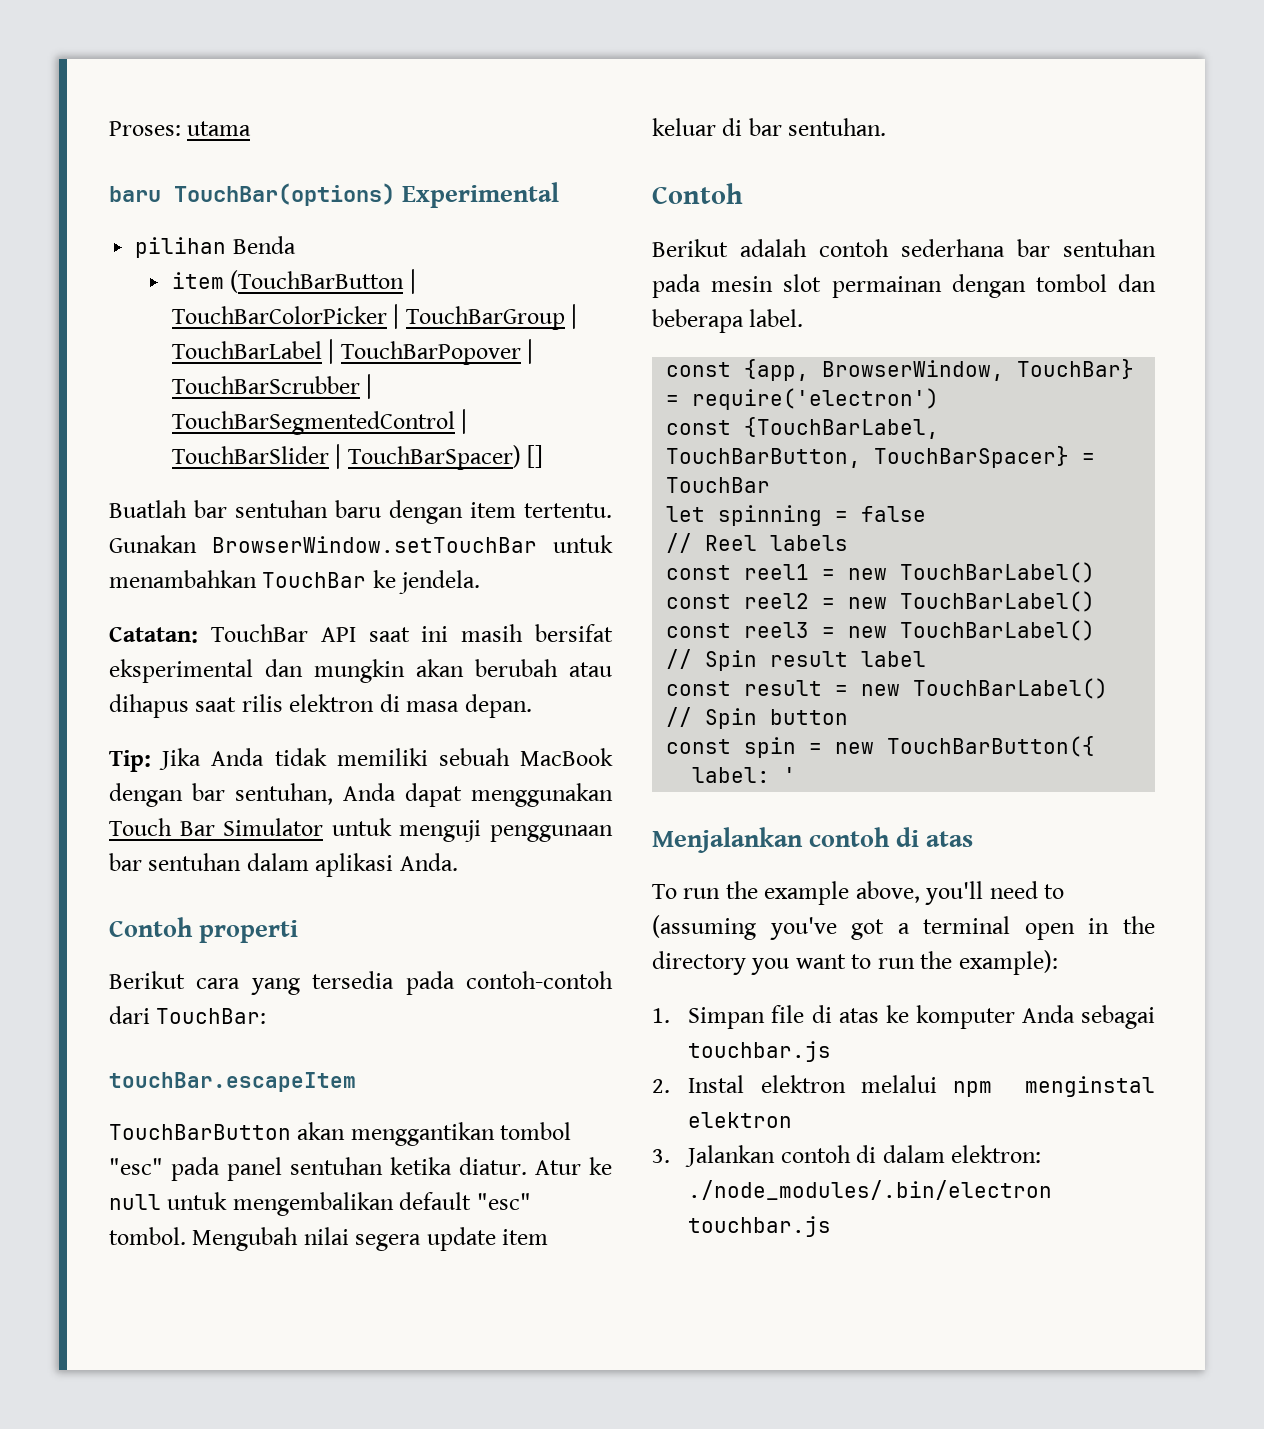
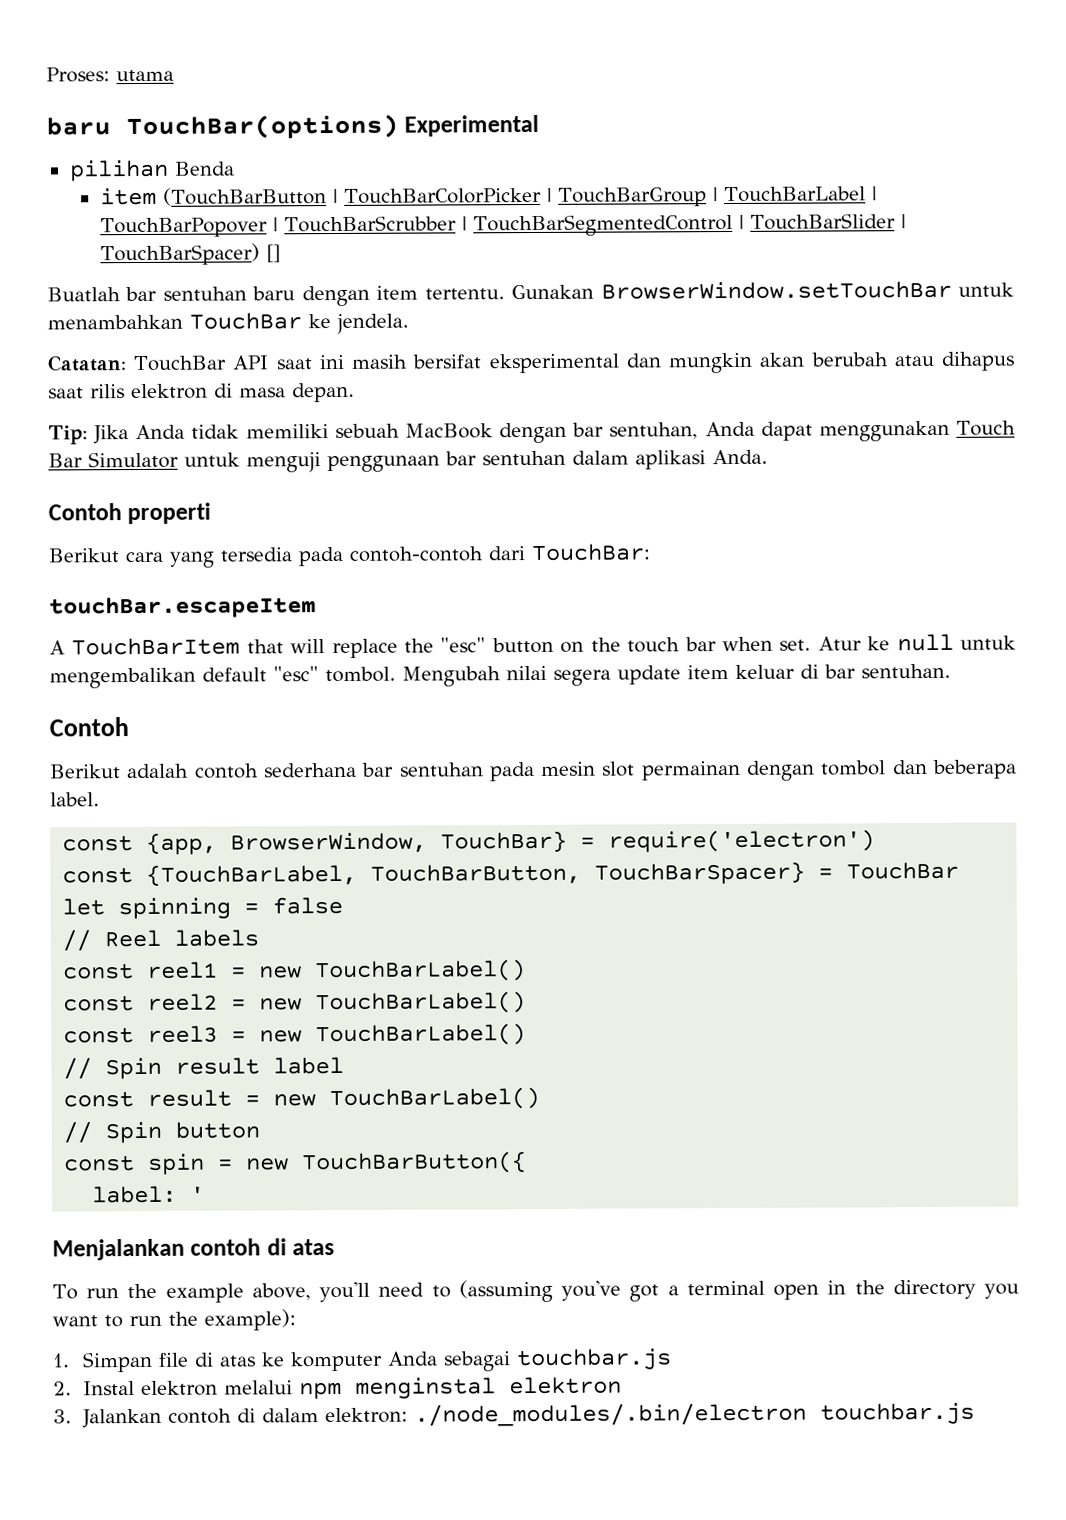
[109,1122,572,1146] [109,1157,527,1181] TouchBarButton akan menggantikan tombol "esc" pada panel sentuhan ketika diatur. -> [49,636,812,659] A TouchBarItem that will replace the "esc" button on the touch bar when set.

